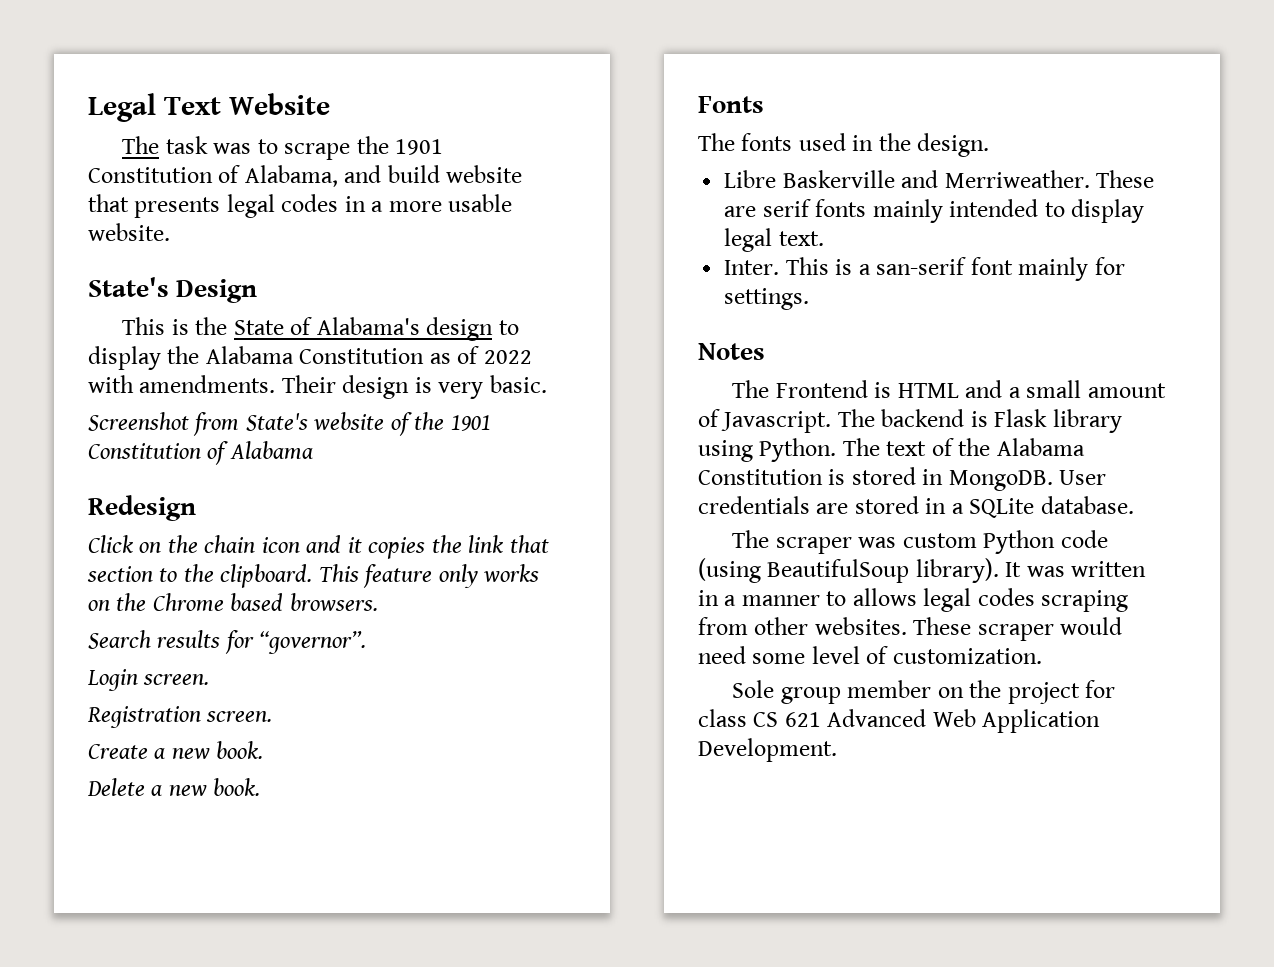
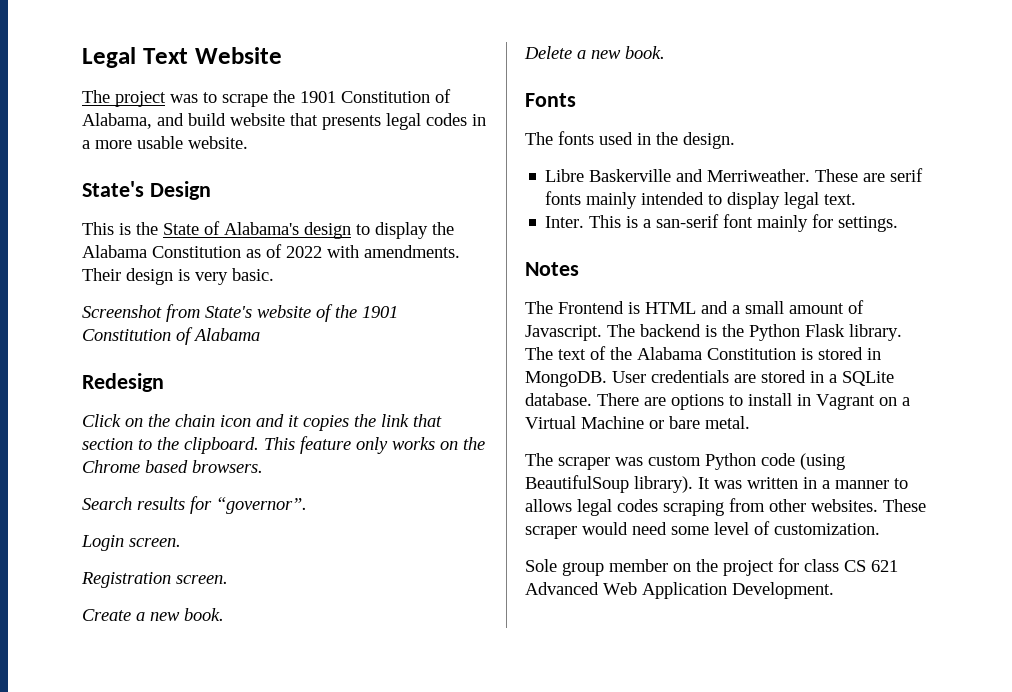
[165,136,208,154] task -> [115,91,166,107] project
[994,409,1122,433] [698,438,837,462] Flask library using Python. -> [722,324,902,341] the Python Flask library.
(1134, 505) none -> [597,393,910,410] [525,416,750,429] There are options to install in Vagrant on a Virtual Machine or bare metal.

